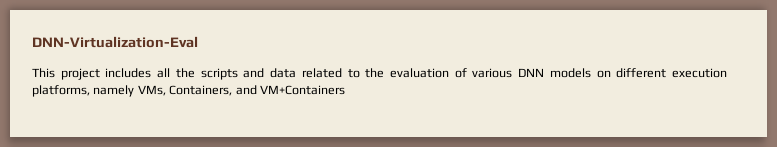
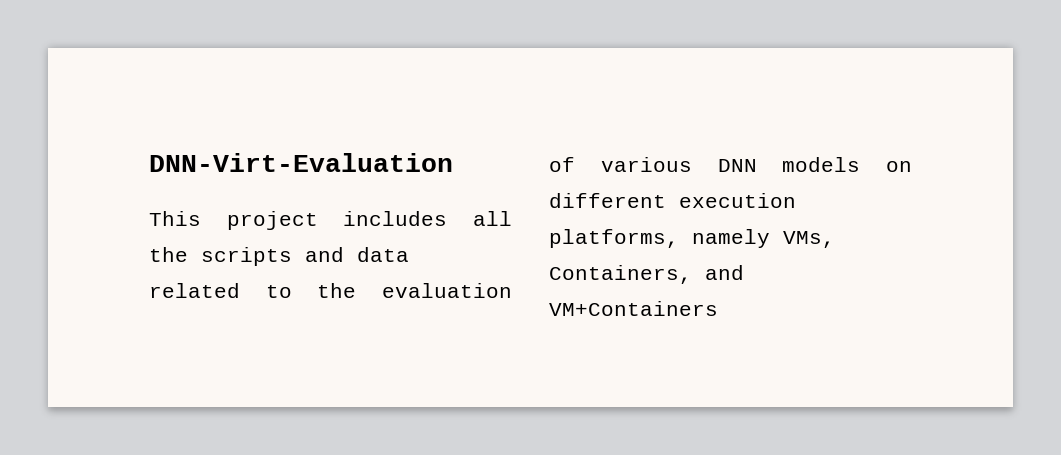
[32,36,198,48] DNN-Virtualization-Eval -> [149,153,453,172] DNN-Virt-Evaluation

